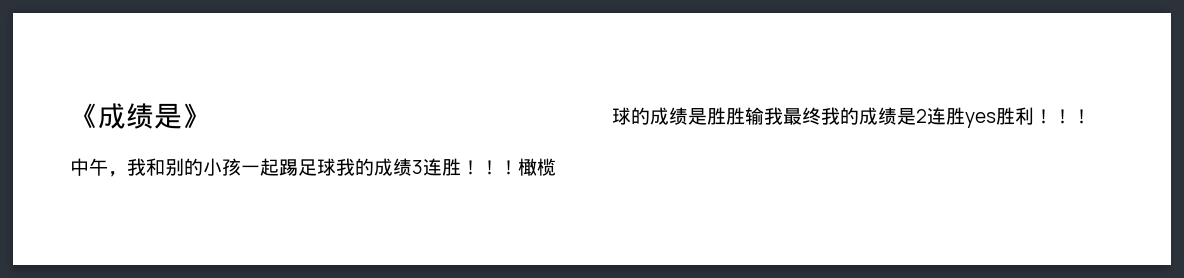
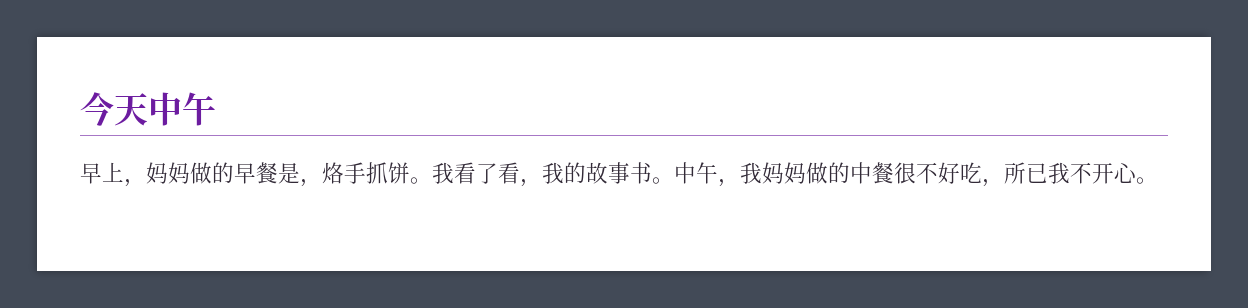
[70,103,210,129] [70,158,556,177] [612,107,1091,128] 《成绩是》 // 中午，我和别的小孩一起踢足球我的成绩3连胜！！！橄榄球的成绩是胜胜输我最终我的成绩是2连胜yes胜利！！！ -> [80,92,216,126] [80,162,1158,187] 今天中午 // 早上，妈妈做的早餐是，烙手抓饼。我看了看，我的故事书。中午，我妈妈做的中餐很不好吃，所已我不开心。

